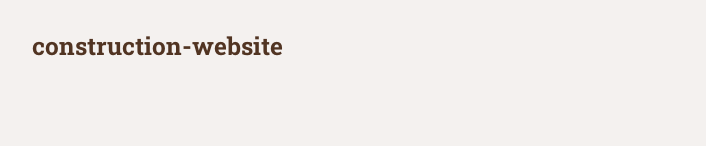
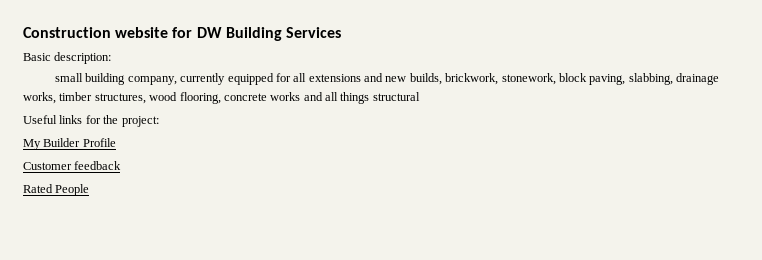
[32,36,283,56] construction-website -> [23,27,341,41] [23,52,112,64] [55,73,720,85] [23,92,420,104] [23,115,159,127] [23,138,116,150] [23,161,122,170] [23,184,90,196] Construction website for DW Building Services // Basic description: // small building company, currently equipped for all extensions and new builds, brickwork, stonework, block paving, slabbing, drainage works, timber structures, wood flooring, concrete works and all things structural // Useful links for the project: // My Builder Profile // Customer feedback // Rated People

